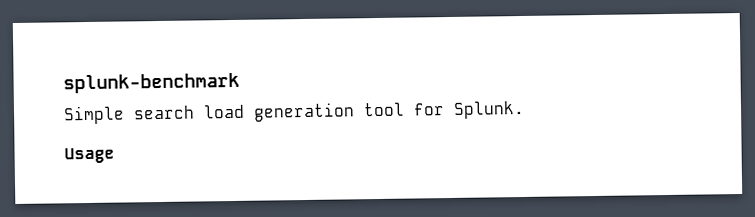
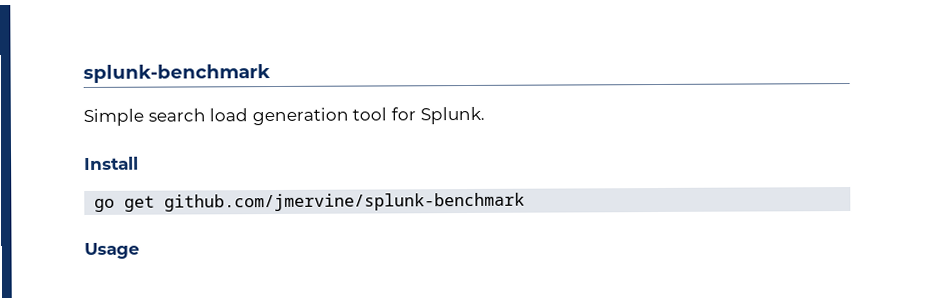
(525, 109) none -> [84,156,139,171] [94,192,526,212] // Install // go get github.com/jmervine/splunk-benchmark

